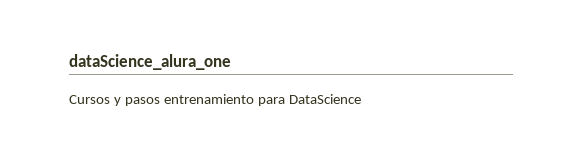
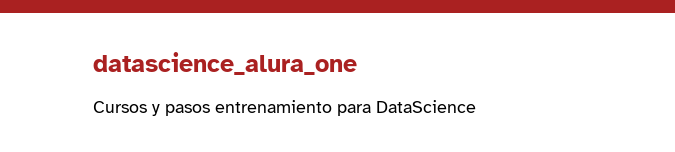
[69,54,231,70] dataScience_alura_one -> [93,52,357,75] datascience_alura_one

